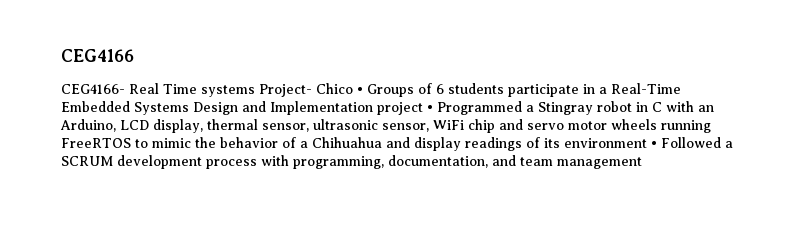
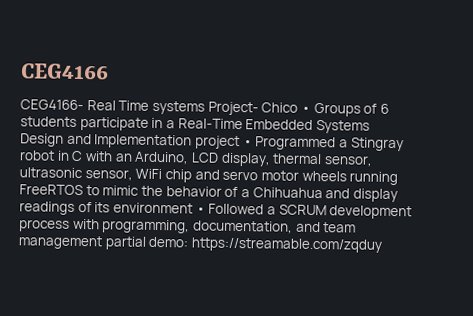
(642, 163) none -> [104,236,382,253] partial demo: https://streamable.com/zqduy

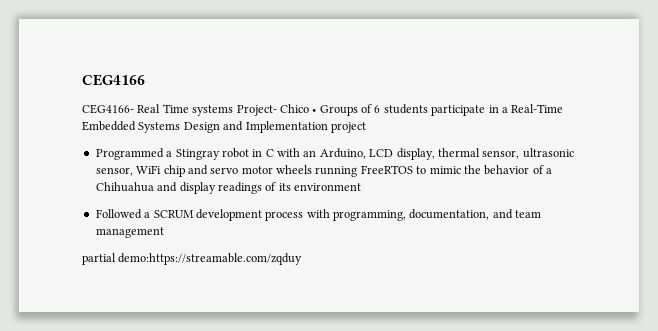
[242,140,253,147] • -> (366, 127) //
[195,207,206,214] • -> (361, 187) //
[104,236,382,253] partial demo: https://streamable.com/zqduy -> [82,253,303,265] // partial demo:https://streamable.com/zqduy

